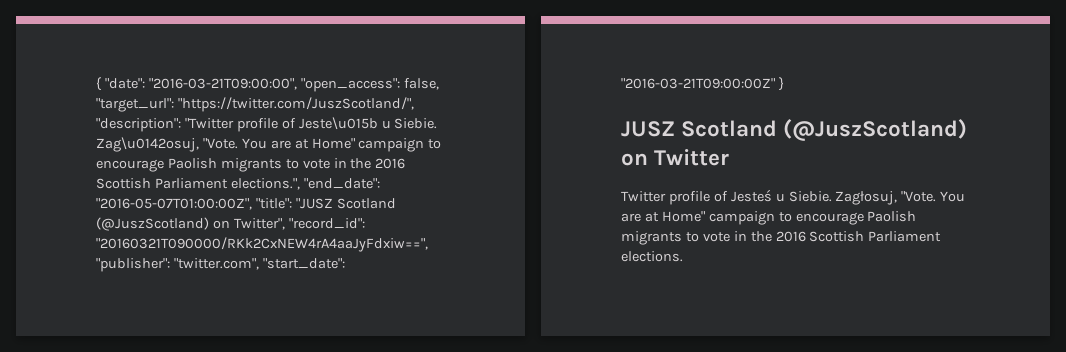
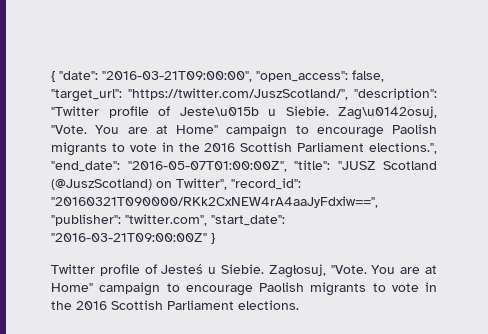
[621,119,968,141] [621,149,730,166] // JUSZ Scotland (@JuszScotland) on Twitter -> (215, 238) none

